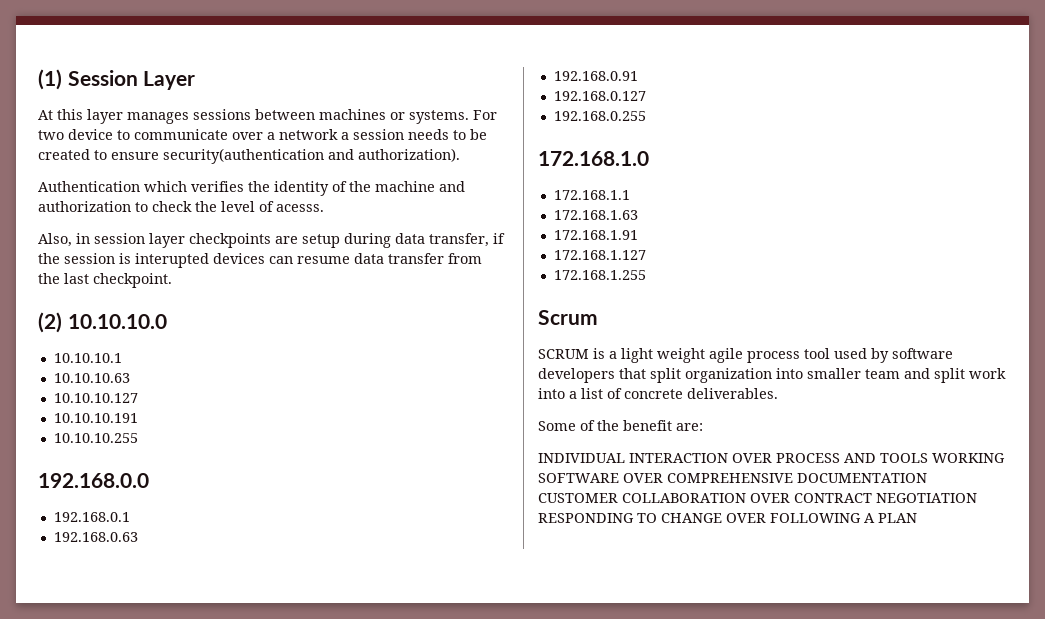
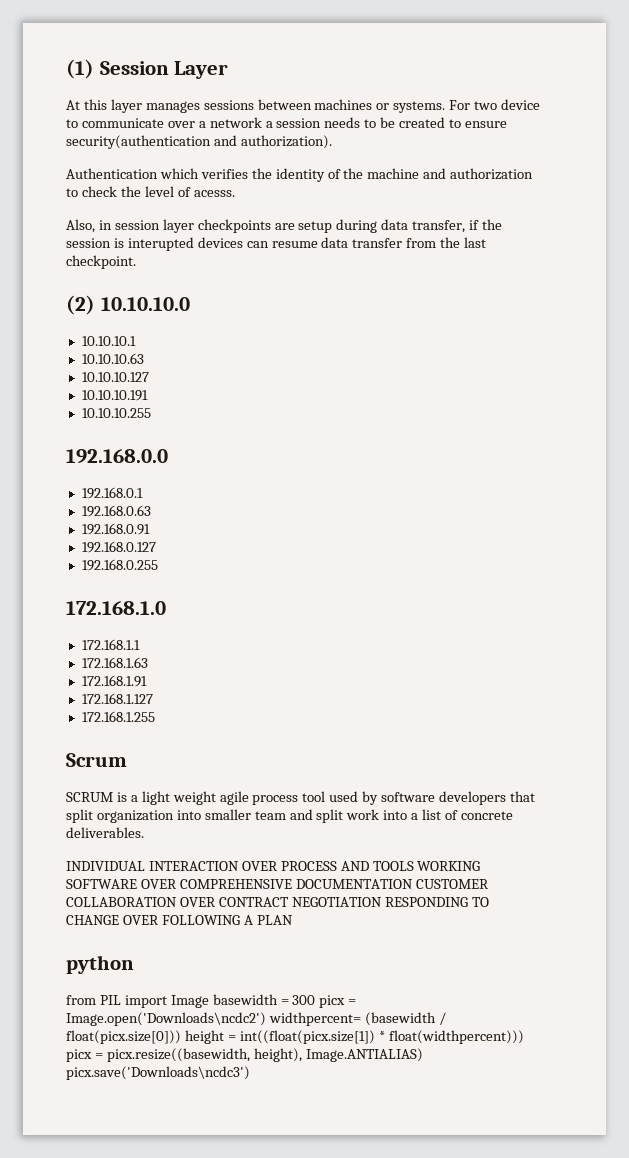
[538,420,703,431] // Some of the benefit are: -> (144, 832) none
(917, 518) none -> [66,955,134,974] [66,994,357,1008] [66,1012,446,1026] [66,1030,524,1044] [66,1048,423,1062] [66,1066,250,1080] // python // from PIL import Image basewidth = 300 picx = Image.open('Downloads\ncdc2') widthpercent= (basewidth / float(picx.size[0])) height = int((float(picx.size[1]) * float(widthpercent))) picx = picx.resize((basewidth, height), Image.ANTIALIAS) picx.save('Downloads\ncdc3')

